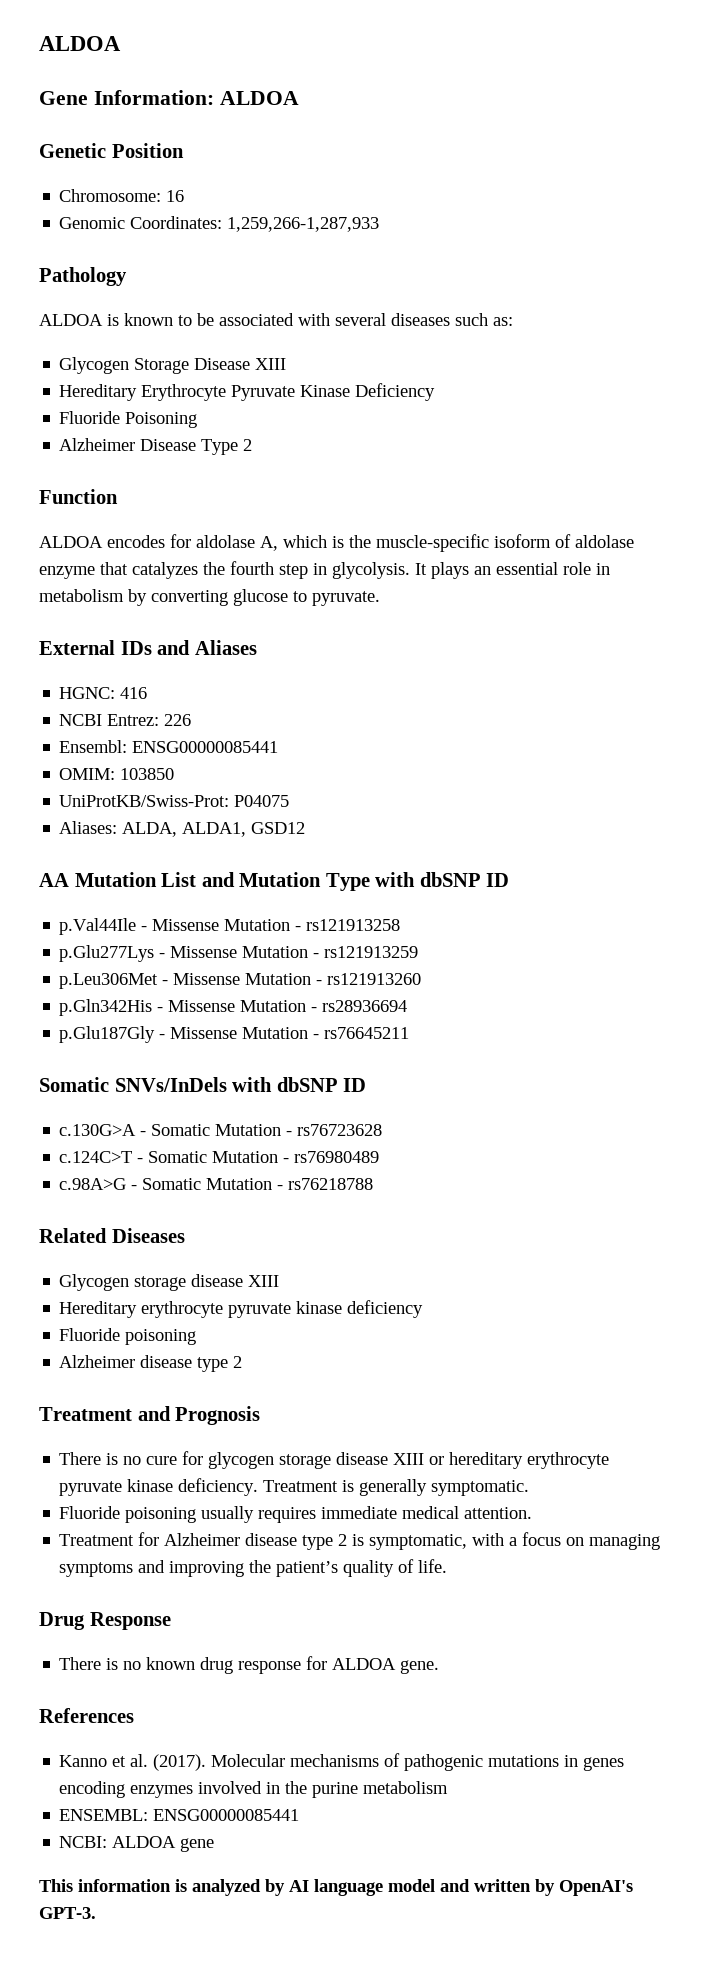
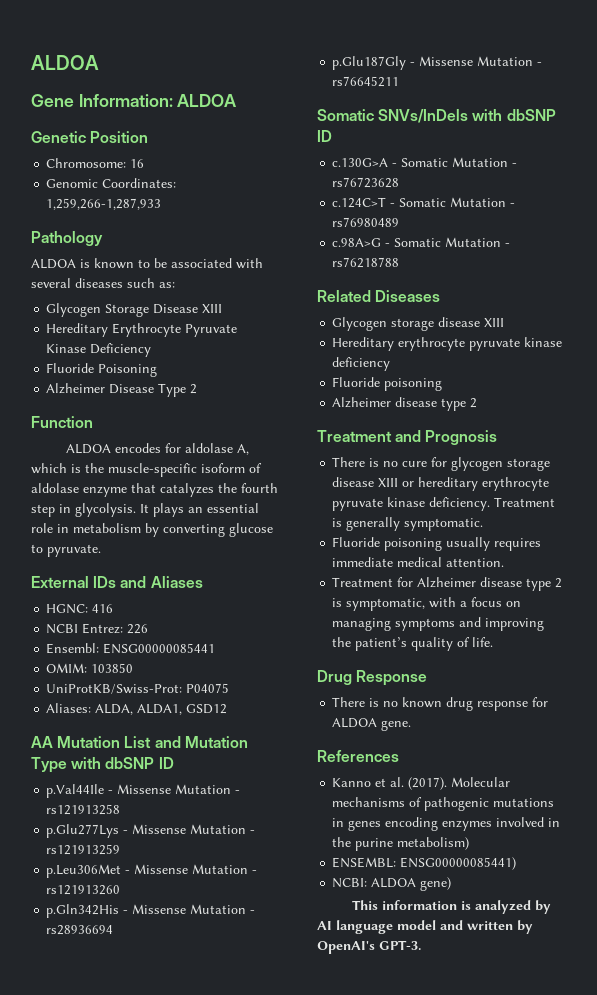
[363,1781,449,1794] metabolism -> [397,837,470,850] metabolism)
[153,1809,300,1821] ENSG00000085441 -> [400,857,517,870] ENSG00000085441)
[180,1838,215,1852] gene -> [420,877,452,891] gene)

